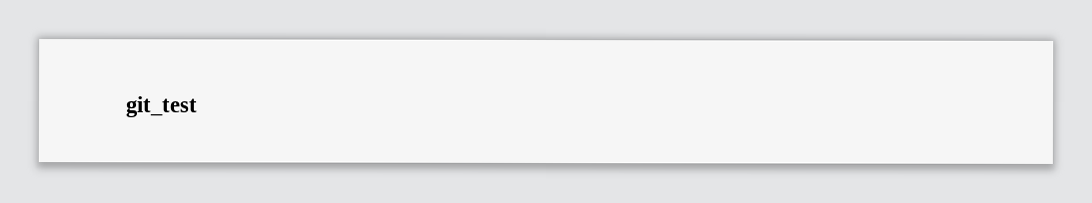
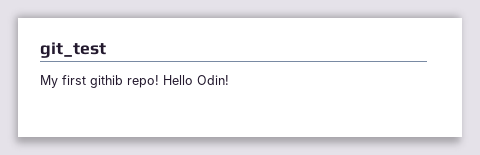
(198, 107) none -> [40,75,229,88] // My first githib repo! Hello Odin!

